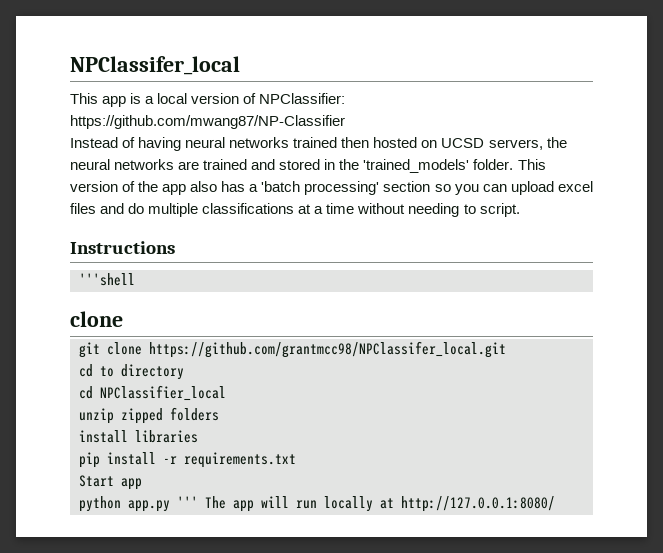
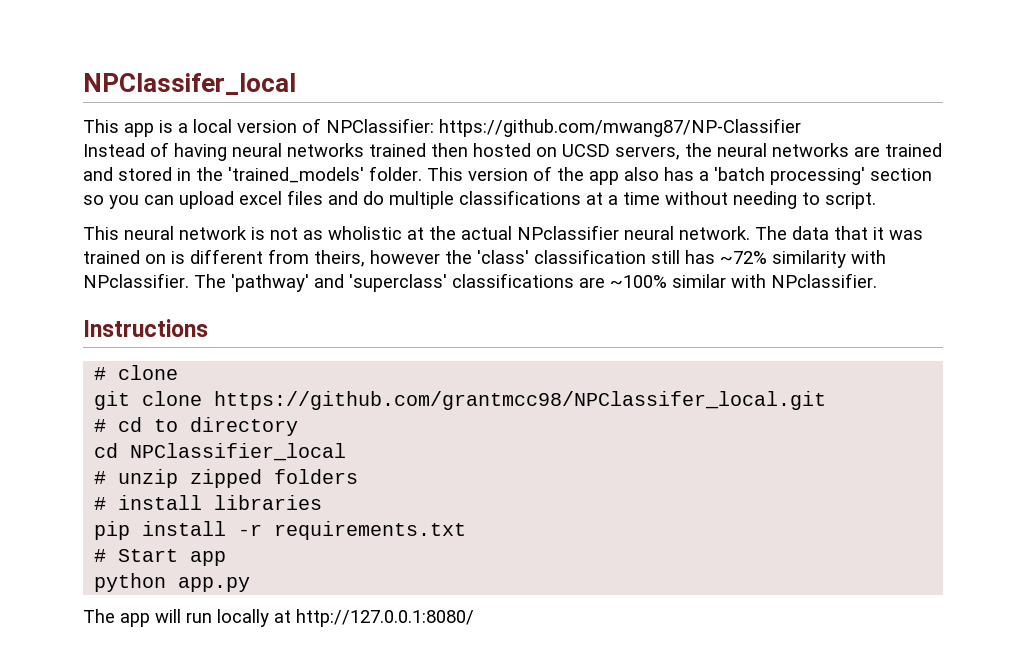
(520, 210) none -> [83,225,923,240] [83,249,886,268] [83,273,877,292] // This neural network is not as wholistic at the actual NPclassifier neural network. The data that it was trained on is different from theirs, however the 'class' classification still has ~72% similarity with NPclassifier. The 'pathway' and 'superclass' classifications are ~100% similar with NPclassifier.
[79,273,135,286] '''shell // -> [94,367,107,380] #
(506, 349) none -> [94,419,107,432] #
(226, 393) none -> [94,471,107,484] #
(219, 414) none -> [94,497,107,510] #
(296, 460) none -> [94,549,107,562] #
[177,496,198,508] ''' -> (251, 584) //

